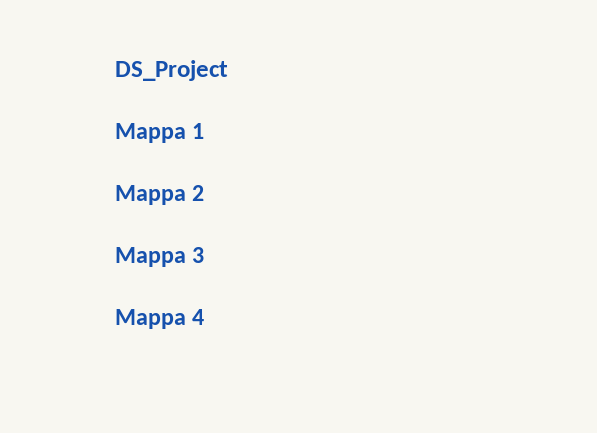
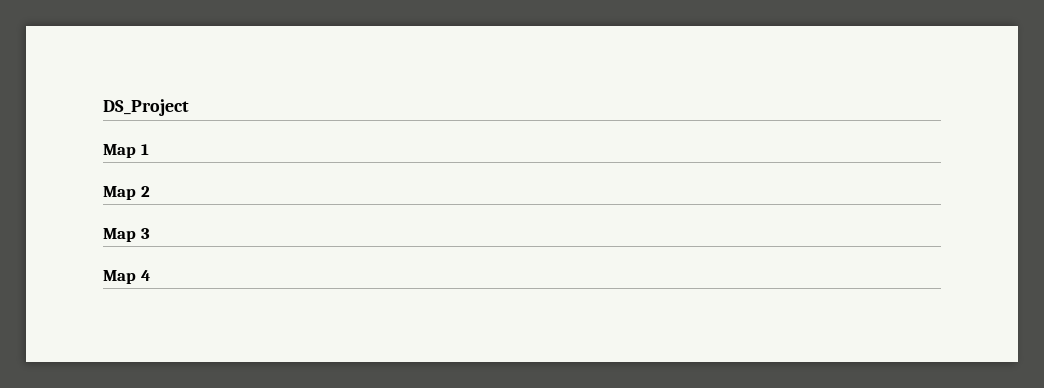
[115,123,186,143] Mappa -> [103,144,136,158] Map
[115,185,186,205] Mappa -> [103,186,136,200] Map
[115,247,186,267] Mappa -> [103,228,136,242] Map
[115,309,186,329] Mappa -> [103,270,136,284] Map

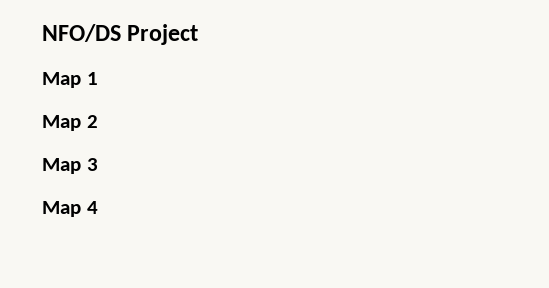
[103,99,189,116] DS_Project -> [42,24,199,45] NFO/DS Project

